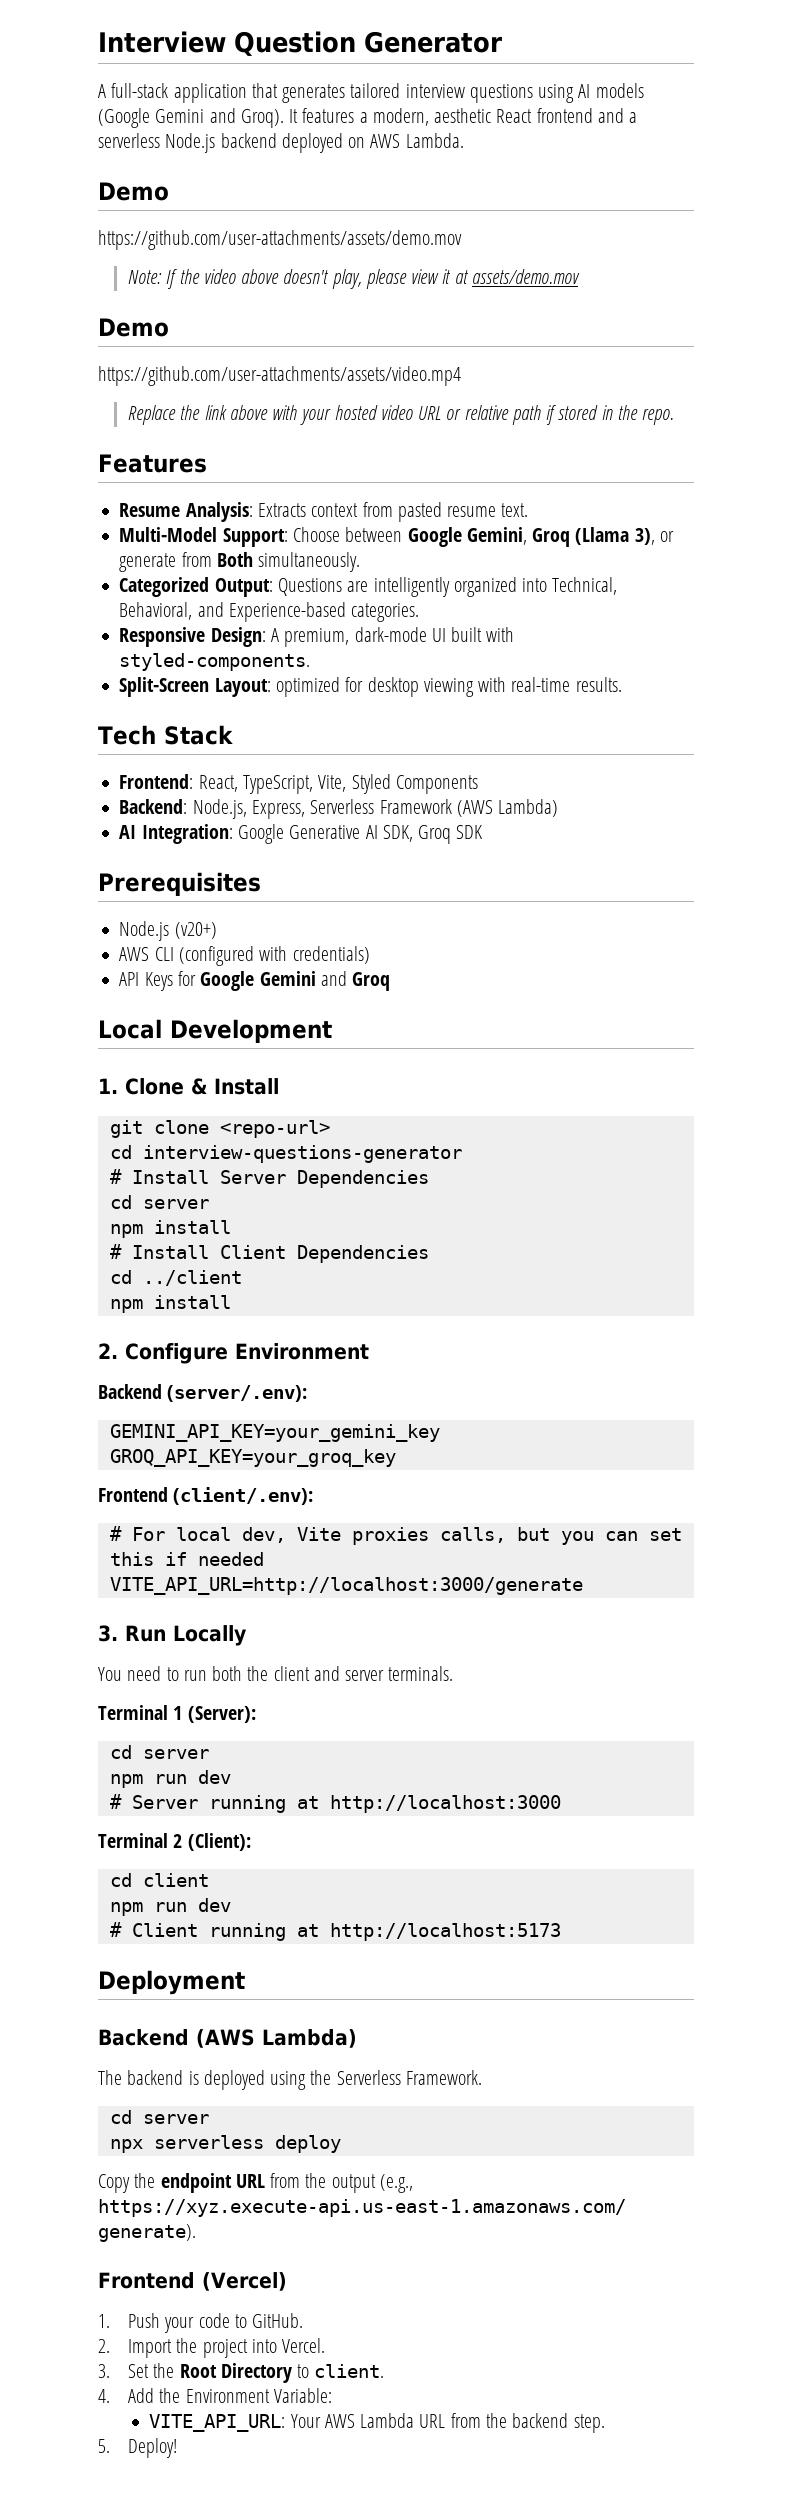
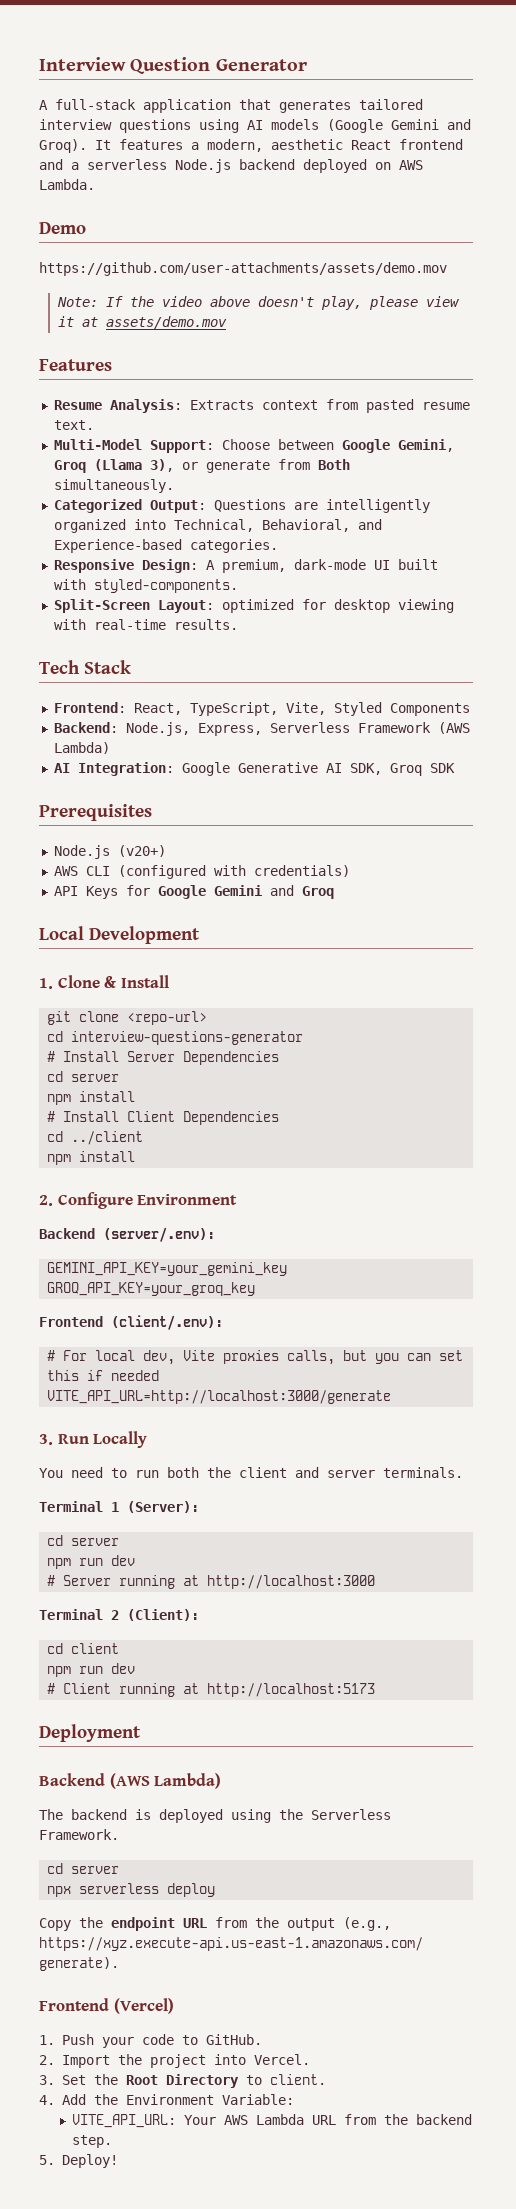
[98,318,169,337] [98,366,461,386] [127,405,675,425] // Demo // https://github.com/user-attachments/assets/video.mp4 // Replace the link above with your hosted video URL or relative path if stored in the repo. -> (227, 322) none

